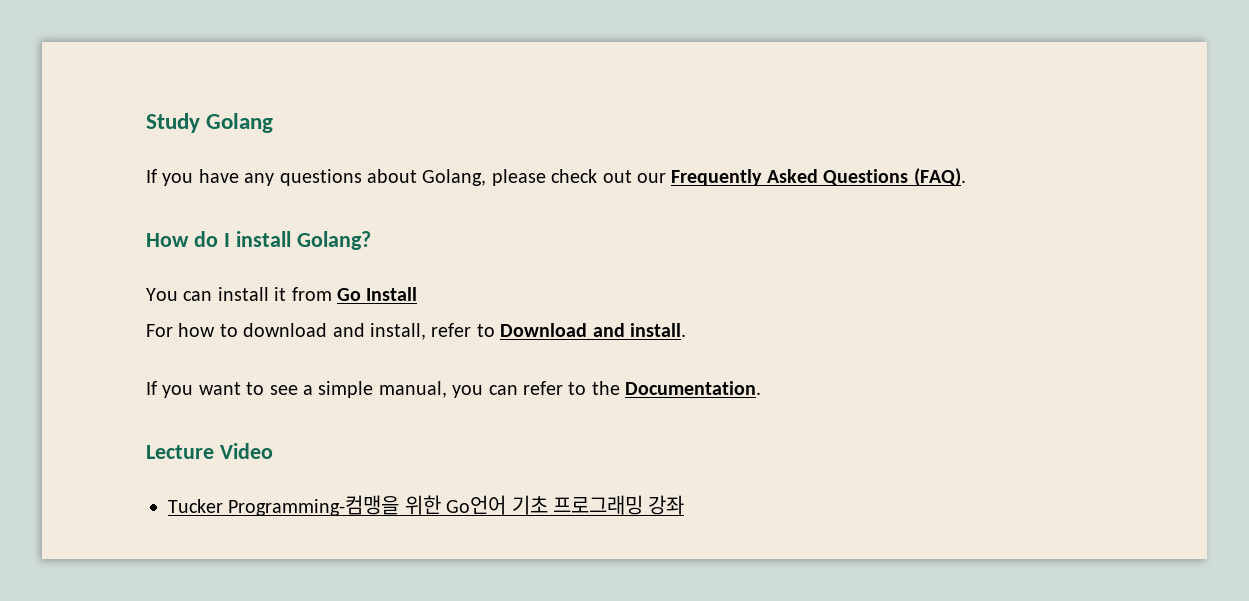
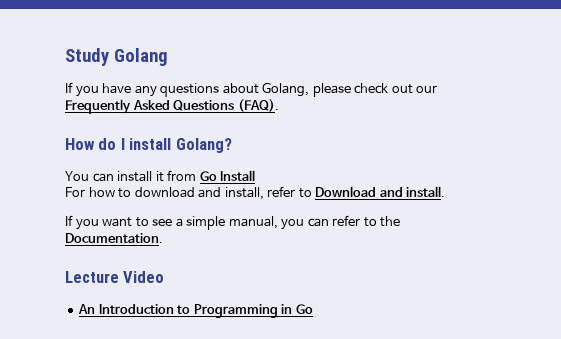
[168,495,685,516] Tucker Programming-컴맹을 위한 Go언어 기초 프로그래밍 강좌 -> [78,304,313,318] An Introduction to Programming in Go

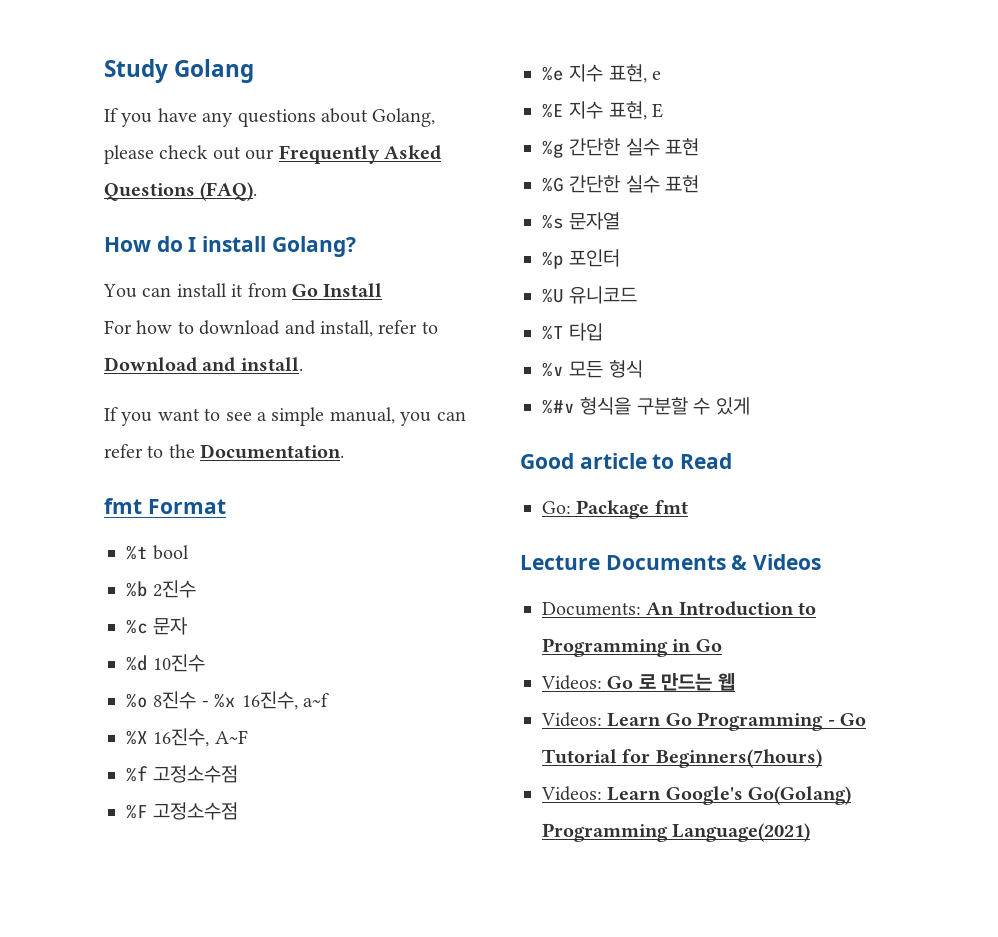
[65,271,165,283] Lecture Video // -> [104,498,226,514] [126,545,190,560] [126,580,197,598] [126,617,189,635] [126,654,206,672] [126,691,329,710] [126,728,248,747] [126,765,239,783] [126,802,239,820] [542,64,662,83] [542,101,664,120] [542,138,700,158] [542,175,700,193] [542,212,621,230] [542,249,621,269] [542,286,638,304] [542,323,604,341] [542,360,643,378] [542,397,750,415] [520,453,733,469] [542,500,688,519] [520,554,822,570] [542,602,641,616] fmt Format // %t bool // %b 2진수 // %c 문자 // %d 10진수 // %o 8진수 - %x 16진수, a~f // %X 16진수, A~F // %f 고정소수점 // %F 고정소수점 // %e 지수 표현, e // %E 지수 표현, E // %g 간단한 실수 표현 // %G 간단한 실수 표현 // %s 문자열 // %p 포인터 // %U 유니코드 // %T 타입 // %v 모든 형식 // %#v 형식을 구분할 수 있게 // Good article to Read // Go: Package fmt // Lecture Documents & Videos // Documents:
(313, 309) none -> [541,673,735,691] [541,712,866,731] [542,749,822,768] [541,786,852,805] [542,823,811,842] // Videos: Go 로 만드는 웹 // Videos: Learn Go Programming - Go Tutorial for Beginners(7hours) // Videos: Learn Google's Go(Golang) Programming Language(2021)

